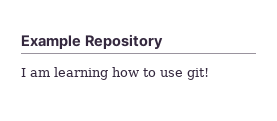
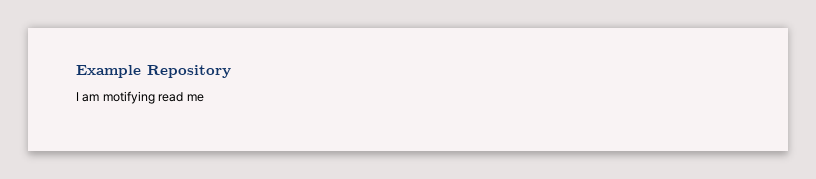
[54,67,209,80] learning how to use git! -> [102,91,204,104] motifying read me

